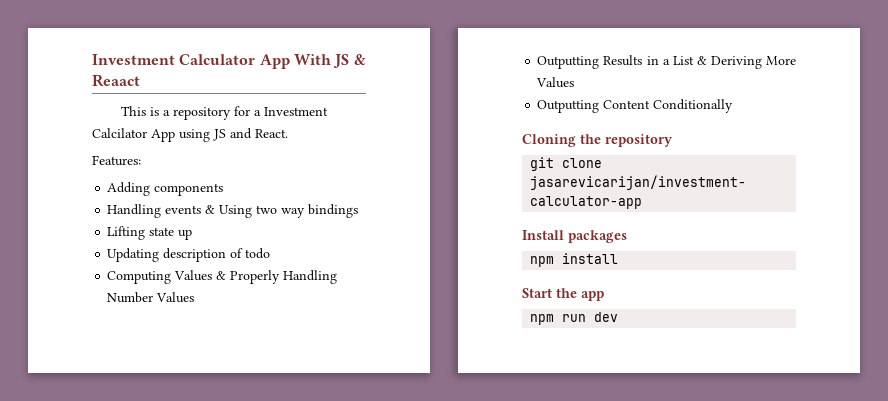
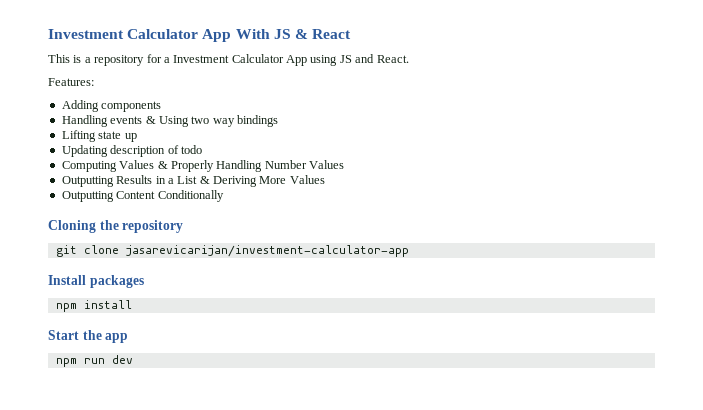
[92,74,140,87] Reaact -> [312,29,352,39] React
[92,128,147,138] Calcilator -> [231,54,284,63] Calculator

